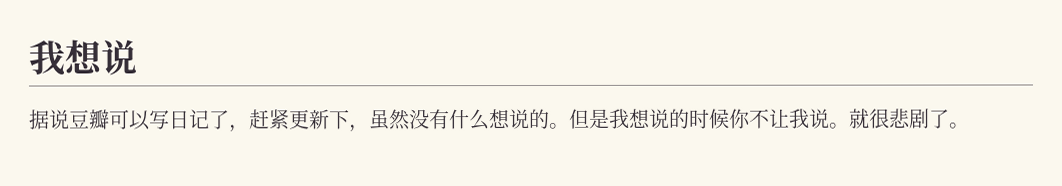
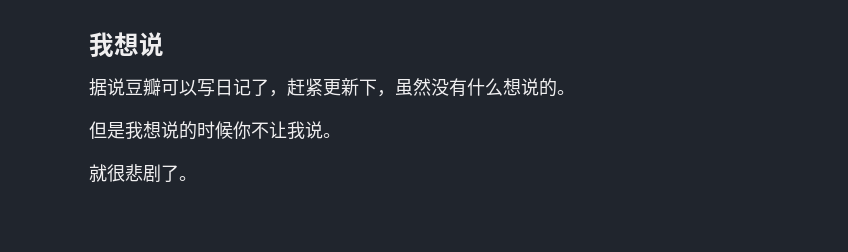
(570, 125) none -> (575, 92) //
(850, 125) none -> (341, 135) //

